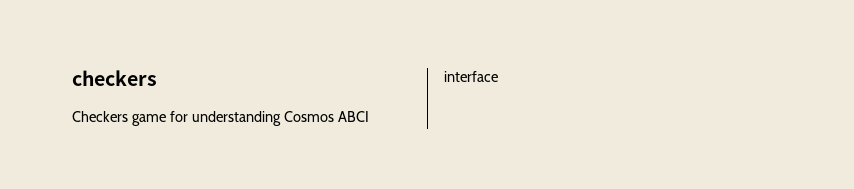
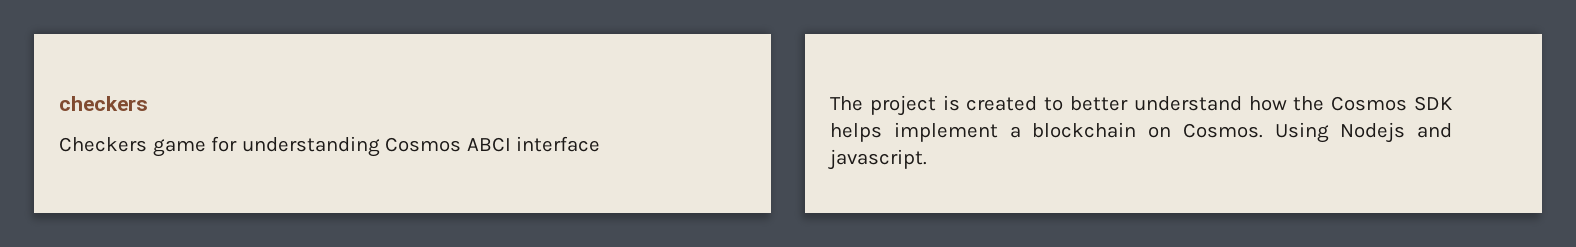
(498, 76) none -> [830,95,1453,116] [830,122,1452,143] [828,149,927,170] // The project is created to better understand how the Cosmos SDK helps implement a blockchain on Cosmos. Using Nodejs and javascript.

